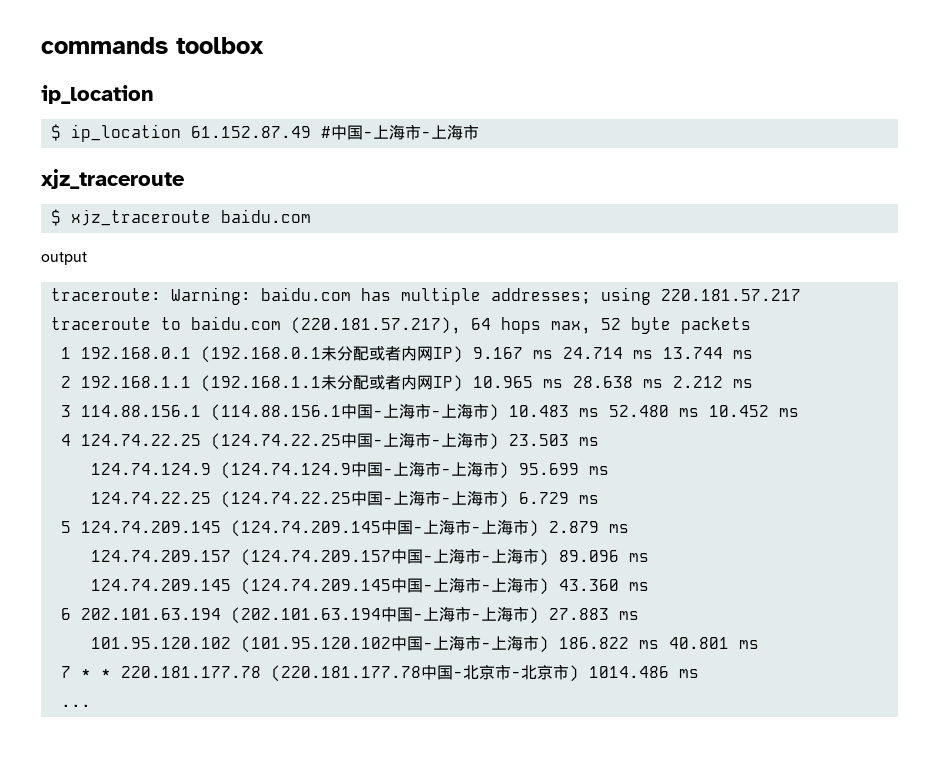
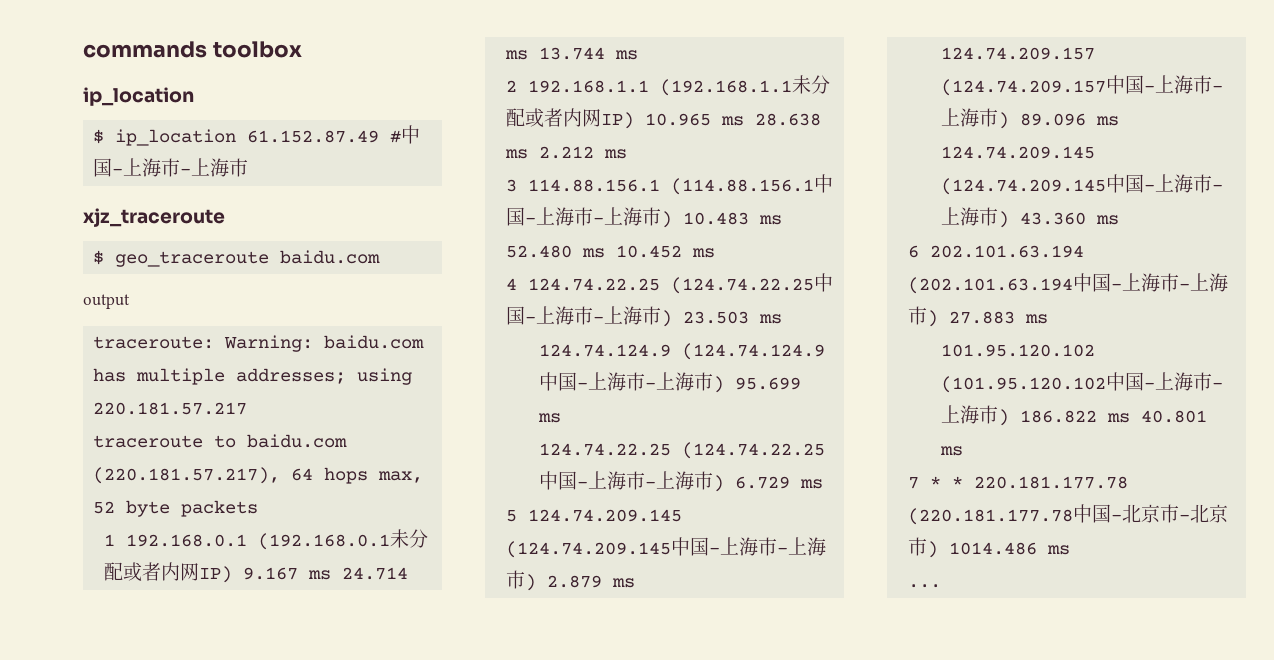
[70,209,211,226] xjz_traceroute -> [115,251,270,267] geo_traceroute

